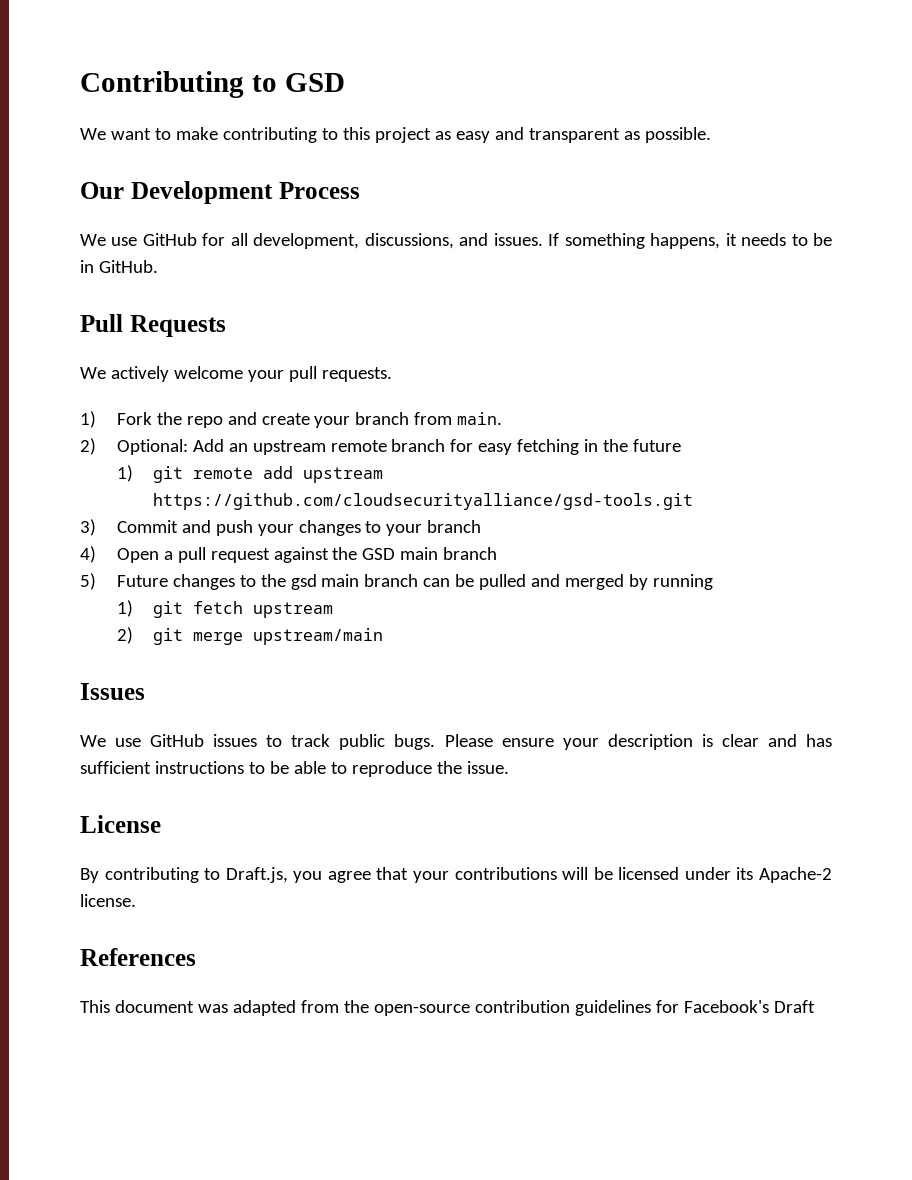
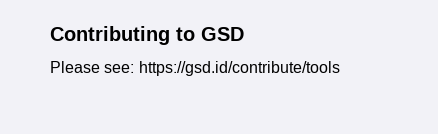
[80,127,711,143] [80,181,360,204] [80,233,832,249] [80,260,158,273] [80,314,226,337] [80,366,392,382] [80,411,503,428] [80,438,682,455] [116,465,384,483] [153,493,694,510] [80,519,482,536] [80,546,498,563] [80,573,714,590] [116,600,334,618] [116,627,384,645] [80,683,145,700] [80,734,833,750] [80,761,509,777] [80,815,161,833] [80,867,832,883] [80,894,136,907] [80,948,196,966] [80,1000,815,1016] We want to make contributing to this project as easy and transparent as possible. // Our Development Process // We use GitHub for all development, discussions, and issues. If something happens, it needs to be in GitHub. // Pull Requests // We actively welcome your pull requests. // 1) Fork the repo and create your branch from main. // 2) Optional: Add an upstream remote branch for easy fetching in the future // 1) git remote add upstream https://github.com/cloudsecurityalliance/gsd-tools.git // 3) Commit and push your changes to your branch // 4) Open a pull request against the GSD main branch // 5) Future changes to the gsd main branch can be pulled and merged by running // 1) git fetch upstream // 2) git merge upstream/main // Issues // We use GitHub issues to track public bugs. Please ensure your description is clear and has sufficient instructions to be able to reproduce the issue. // License // By contributing to Draft.js, you agree that your contributions will be licensed under its Apache-2 license. // References // This document was adapted from the open-source contribution guidelines for Facebook's Draft -> [50,61,340,76] Please see: https://gsd.id/contribute/tools

